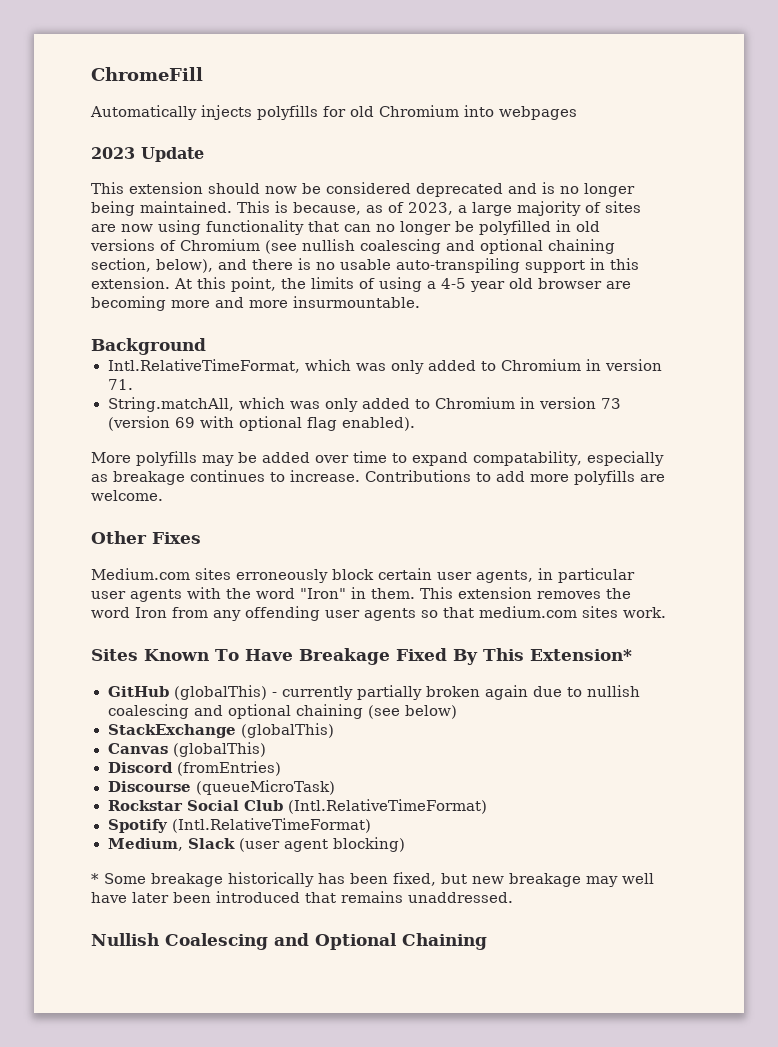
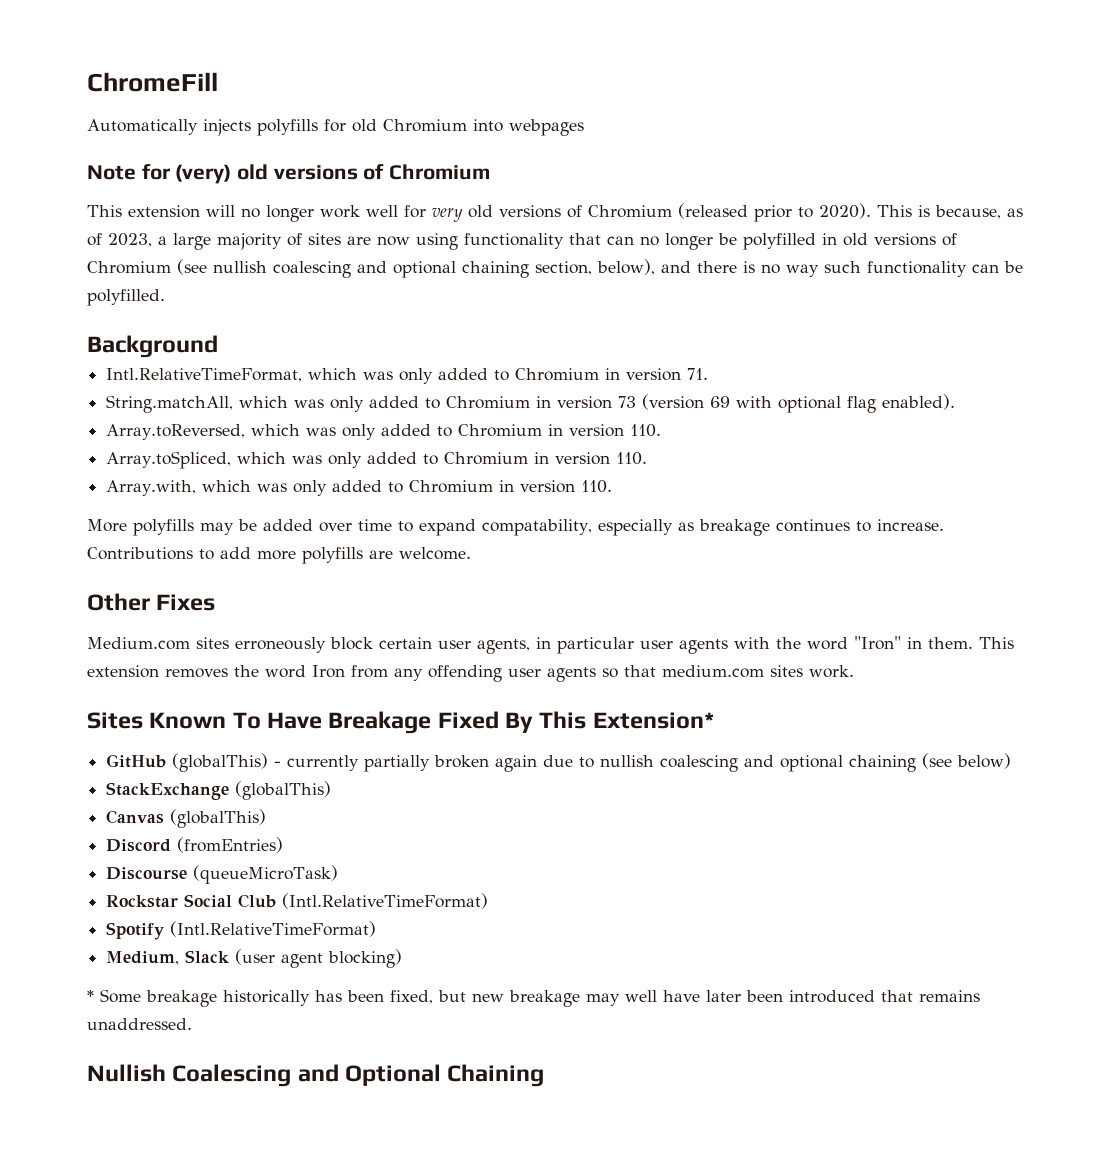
[91,147,204,162] [91,182,635,197] [91,201,232,216] 2023 Update // This extension should now be considered deprecated and is no longer being maintained. -> [87,164,491,184] [87,203,871,222] Note for (very) old versions of Chromium // This extension will no longer work well for very old versions of Chromium (released prior to 2020).
[340,258,639,273] [91,277,631,292] [91,296,420,311] usable auto-transpiling support in this extension. At this point, the limits of using a 4-5 year old browser are becoming more and more insurmountable. -> [786,261,1023,277] [87,289,165,306] way such functionality can be polyfilled.
(415, 424) none -> [106,424,662,440] [106,451,648,469] [106,480,613,496] // Array.toReversed, which was only added to Chromium in version 110. // Array.toSpliced, which was only added to Chromium in version 110. // Array.with, which was only added to Chromium in version 110.

